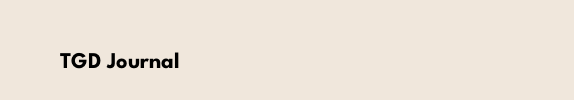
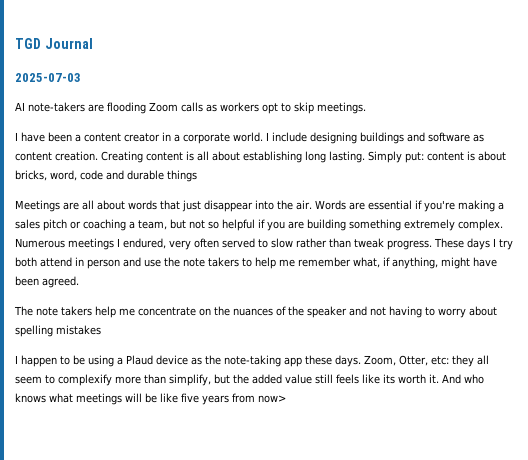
(181, 60) none -> [15,73,81,82] [15,102,366,114] [15,132,484,144] [15,151,506,163] [15,170,197,182] [15,200,504,212] [15,219,503,231] [15,238,513,250] [15,257,497,269] [15,276,79,288] [14,306,497,318] [15,325,101,337] [15,355,489,367] [15,374,484,386] [15,393,286,405] // 2025-07-03 // AI note-takers are flooding Zoom calls as workers opt to skip meetings. // I have been a content creator in a corporate world. I include designing buildings and software as content creation. Creating content is all about establishing long lasting. Simply put: content is about bricks, word, code and durable things // Meetings are all about words that just disappear into the air. Words are essential if you're making a sales pitch or coaching a team, but not so helpful if you are building something extremely complex. Numerous meetings I endured, very often served to slow rather than tweak progress. These days I try both attend in person and use the note takers to help me remember what, if anything, might have been agreed. // The note takers help me concentrate on the nuances of the speaker and not having to worry about spelling mistakes // I happen to be using a Plaud device as the note-taking app these days. Zoom, Otter, etc: they all seem to complexify more than simplify, but the added value still feels like its worth it. And who knows what meetings will be like five years from now>

